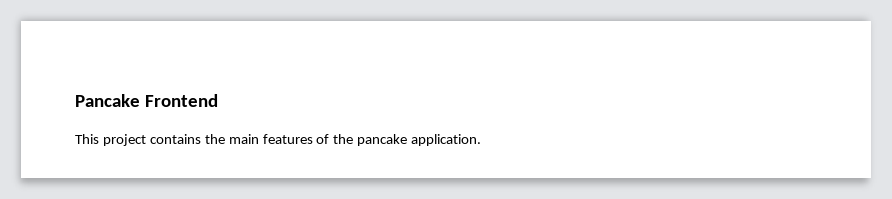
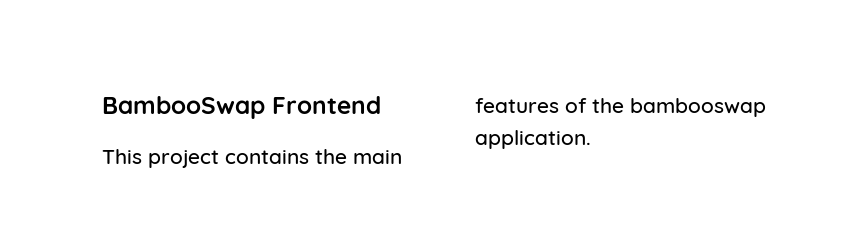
[75,94,140,107] Pancake -> [102,96,265,119] BambooSwap
[357,134,408,146] pancake -> [630,98,766,117] bambooswap

